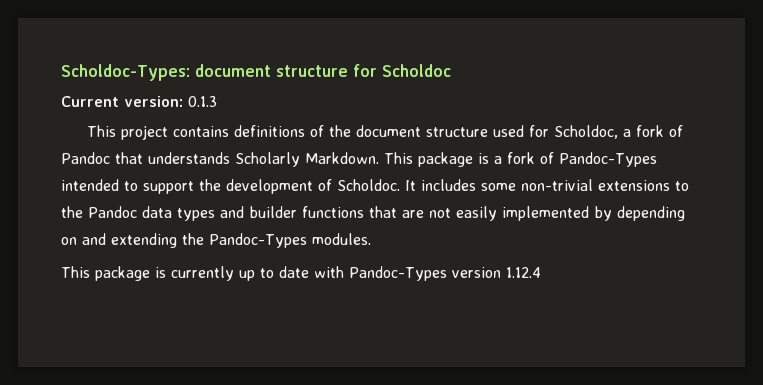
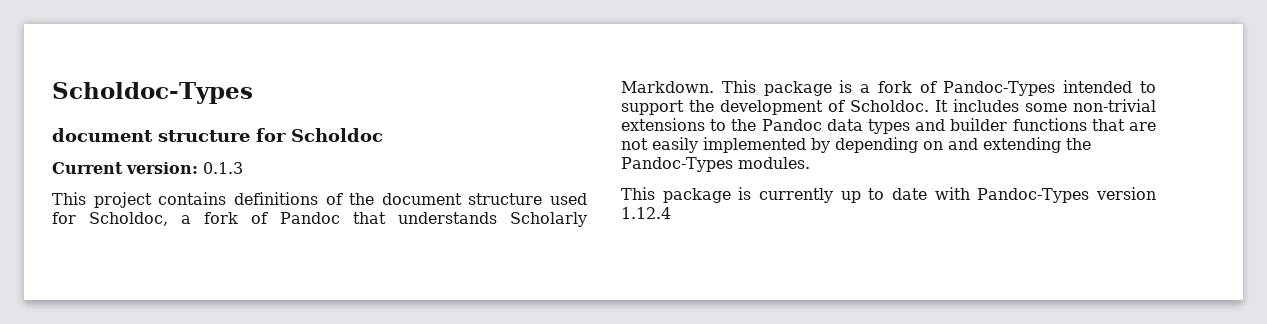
[61,64,190,81] Scholdoc-Types: -> [52,82,253,104] Scholdoc-Types //

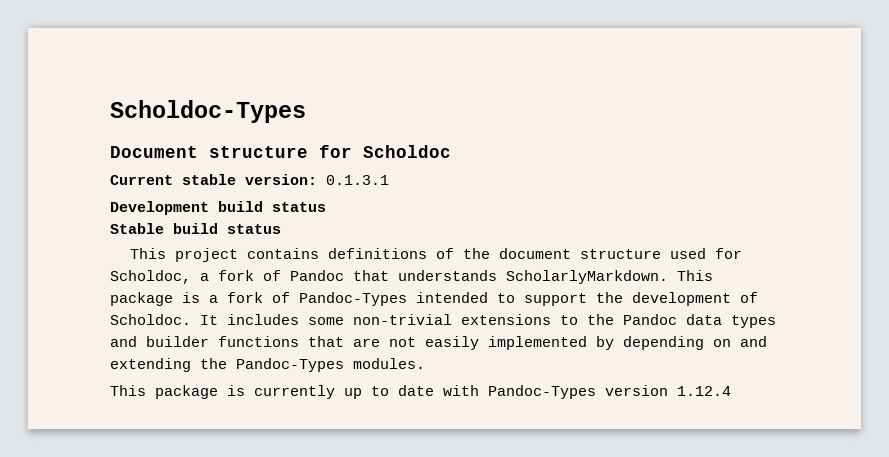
[52,128,153,142] document -> [110,146,198,158] Document
[126,162,243,174] version: 0.1.3 -> [182,174,389,185] [110,201,326,215] [110,223,281,234] stable version: 0.1.3.1 // Development build status // Stable build status
[510,212,587,227] [621,81,714,93] Scholarly Markdown. -> [506,270,668,284] ScholarlyMarkdown.

